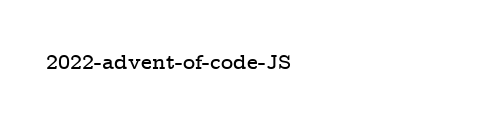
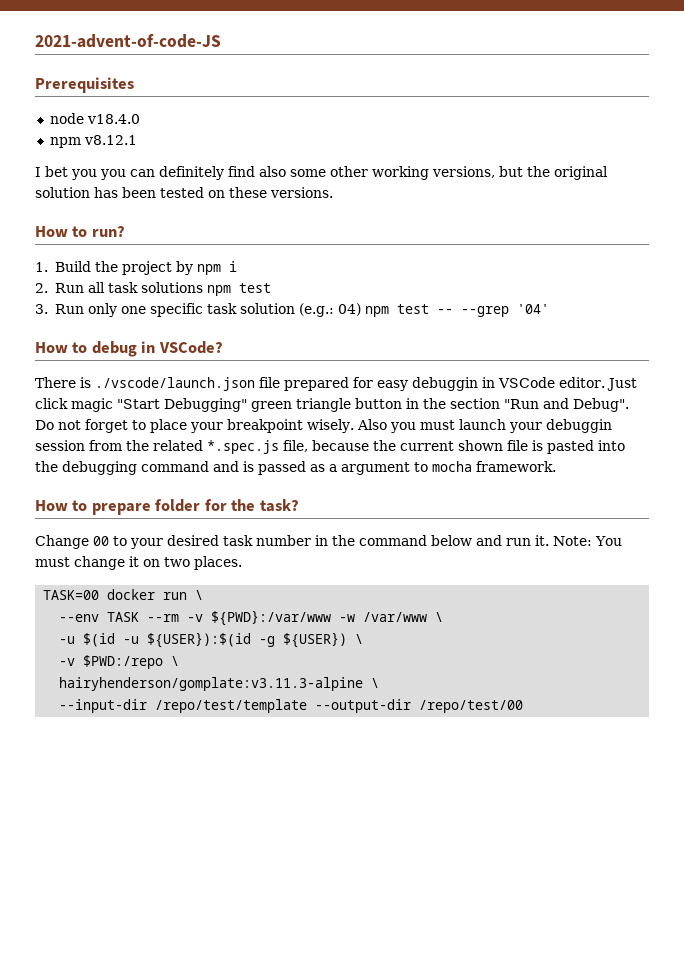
[46,55,291,69] 2022-advent-of-code-JS -> [35,34,221,48] [35,77,134,93] [49,113,140,124] [49,135,137,148] [35,166,608,180] [35,187,333,198] [35,226,125,237] [35,261,238,275] [35,282,272,296] [35,303,550,317] [35,341,223,357] [35,377,637,391] [35,398,629,412] [35,419,612,433] [35,440,625,454] [35,461,556,475] [35,499,299,515] [35,535,622,549] [35,556,242,570] [43,589,204,600] [59,610,444,626] [59,632,364,648] [59,655,180,669] [59,677,380,691] [59,699,524,713] 2021-advent-of-code-JS // Prerequisites // node v18.4.0 // npm v8.12.1 // I bet you you can definitely find also some other working versions, but the original solution has been tested on these versions. // How to run? // 1. Build the project by npm i // 2. Run all task solutions npm test // 3. Run only one specific task solution (e.g.: 04) npm test -- --grep '04' // How to debug in VSCode? // There is ./vscode/launch.json file prepared for easy debuggin in VSCode editor. Just click magic "Start Debugging" green triangle button in the section "Run and Debug". Do not forget to place your breakpoint wisely. Also you must launch your debuggin session from the related *.spec.js file, because the current shown file is pasted into the debugging command and is passed as a argument to mocha framework. // How to prepare folder for the task? // Change 00 to your desired task number in the command below and run it. Note: You must change it on two places. // TASK=00 docker run \ // --env TASK --rm -v ${PWD}:/var/www -w /var/www \ // -u $(id -u ${USER}):$(id -g ${USER}) \ // -v $PWD:/repo \ // hairyhenderson/gomplate:v3.11.3-alpine \ // --input-dir /repo/test/template --output-dir /repo/test/00

